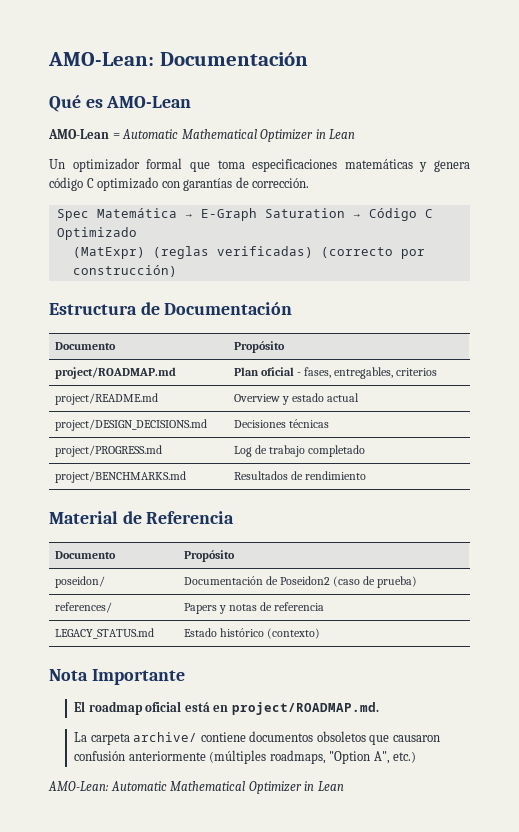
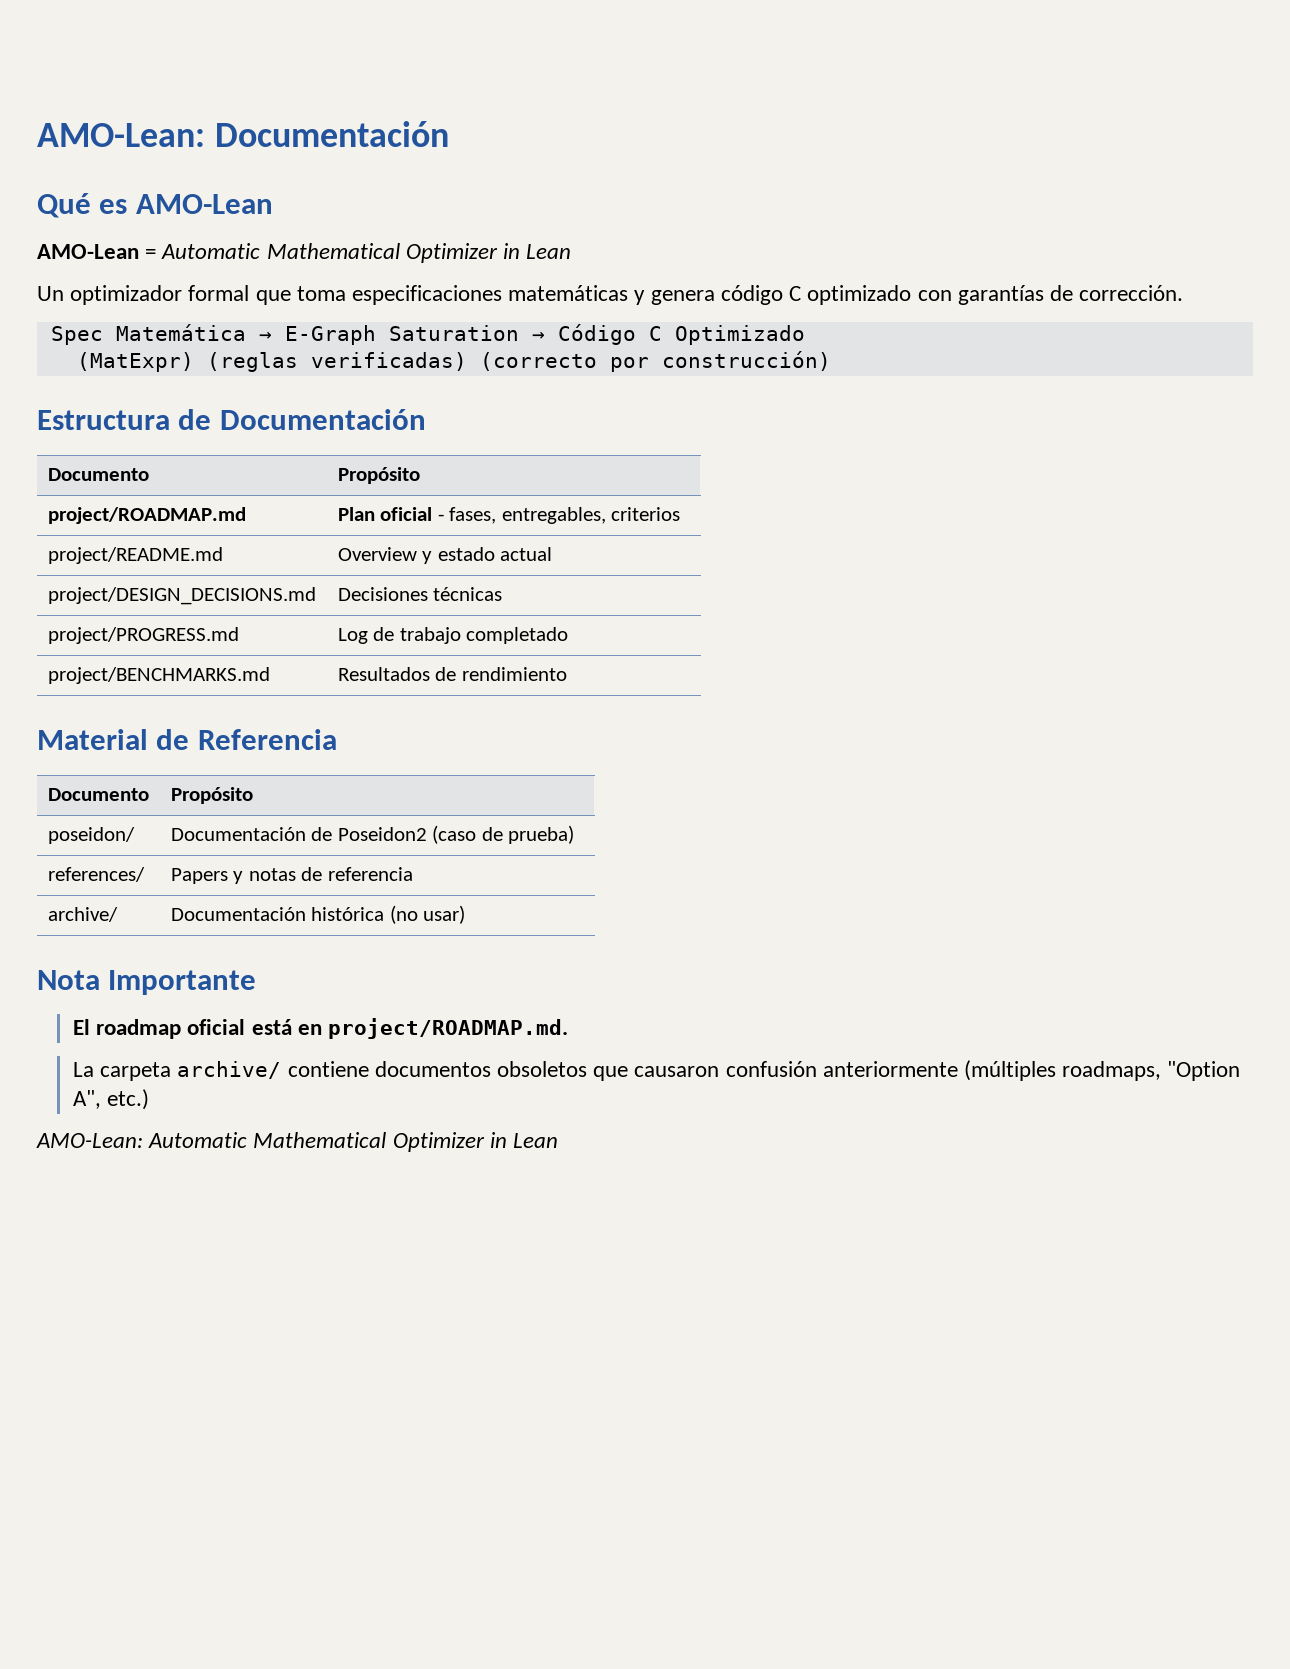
[54,628,154,639] [183,628,321,639] LEGACY_STATUS.md | Estado histórico (contexto) -> [47,907,118,922] [170,905,466,924] archive/ | Documentación histórica (no usar)

